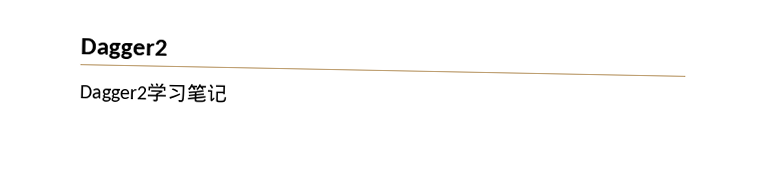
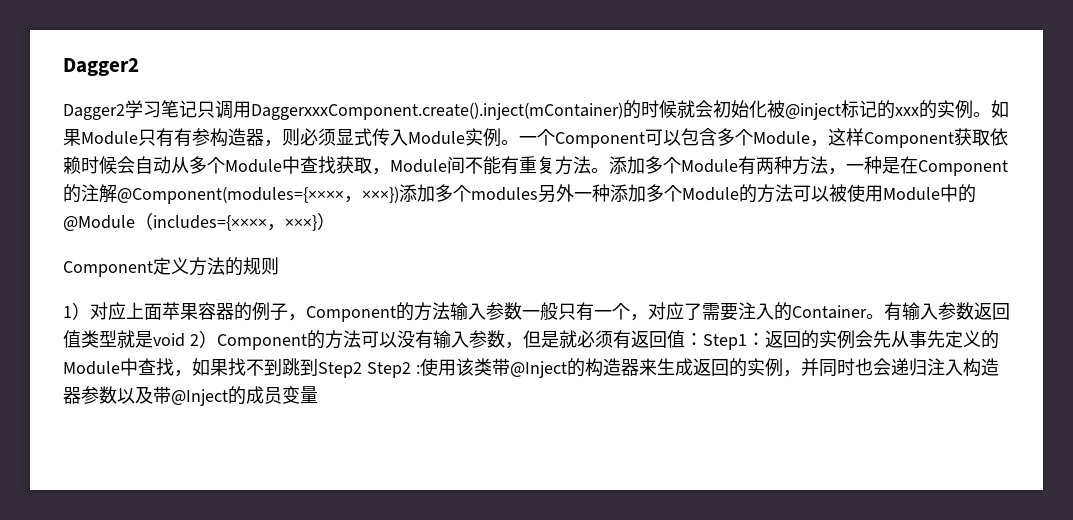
(228, 93) none -> [197,100,1009,120] [63,128,1008,148] [63,156,1008,176] [63,184,976,204] [63,212,335,231] [63,257,279,277] [63,302,1010,322] [63,330,999,350] [63,358,999,378] [63,386,318,406] 只调用DaggerxxxComponent.create().inject(mContainer)的时候就会初始化被@inject标记的xxx的实例。如果Module只有有参构造器，则必须显式传入Module实例。一个Component可以包含多个Module，这样Component获取依赖时候会自动从多个Module中查找获取，Module间不能有重复方法。添加多个Module有两种方法，一种是在Component的注解@Component(modules={××××，×××})添加多个modules另外一种添加多个Module的方法可以被使用Module中的@Module（includes={××××，×××}） // Component定义方法的规则 // 1）对应上面苹果容器的例子，Component的方法输入参数一般只有一个，对应了需要注入的Container。有输入参数返回值类型就是void 2）Component的方法可以没有输入参数，但是就必须有返回值：Step1：返回的实例会先从事先定义的Module中查找，如果找不到跳到Step2 Step2 :使用该类带@Inject的构造器来生成返回的实例，并同时也会递归注入构造器参数以及带@Inject的成员变量

